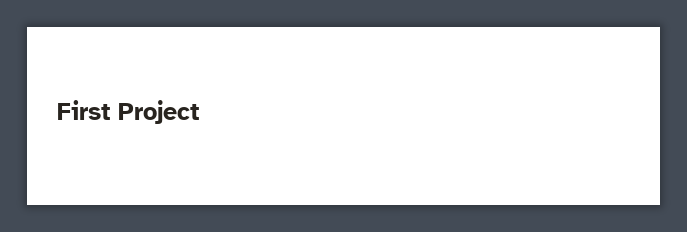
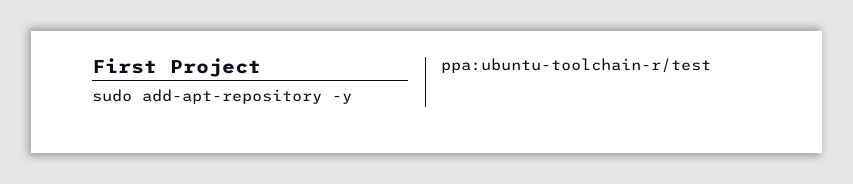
(199, 112) none -> [92,89,352,104] [441,58,711,73] // sudo add-apt-repository -y ppa:ubuntu-toolchain-r/test

